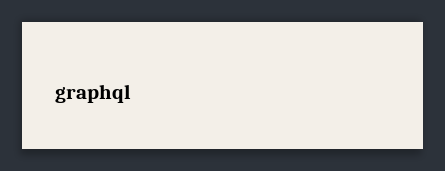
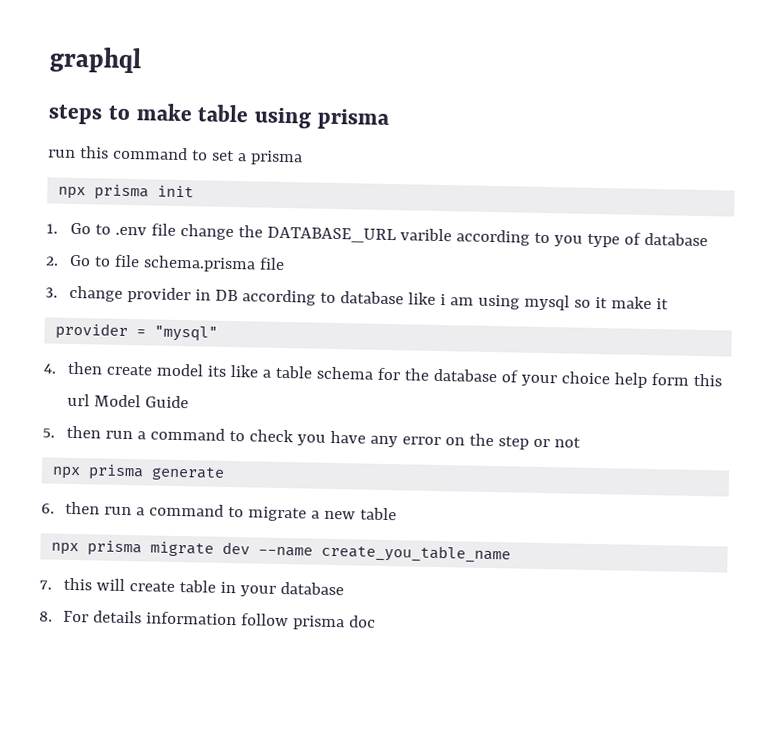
(131, 93) none -> [48,103,390,130] [47,146,303,166] [58,184,195,201] [46,222,709,248] [45,254,286,273] [45,285,670,311] [55,322,219,342] [43,361,723,388] [67,393,190,409] [42,425,582,450] [52,464,226,481] [41,501,398,522] [51,540,512,564] [39,577,345,597] [39,610,377,631] // steps to make table using prisma // run this command to set a prisma // npx prisma init // 1. Go to .env file change the DATABASE_URL varible according to you type of database // 2. Go to file schema.prisma file // 3. change provider in DB according to database like i am using mysql so it make it // provider = "mysql" // 4. then create model its like a table schema for the database of your choice help form this url Model Guide // 5. then run a command to check you have any error on the step or not // npx prisma generate // 6. then run a command to migrate a new table // npx prisma migrate dev --name create_you_table_name // 7. this will create table in your database // 8. For details information follow prisma doc

